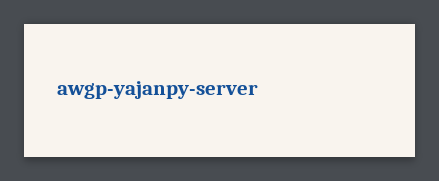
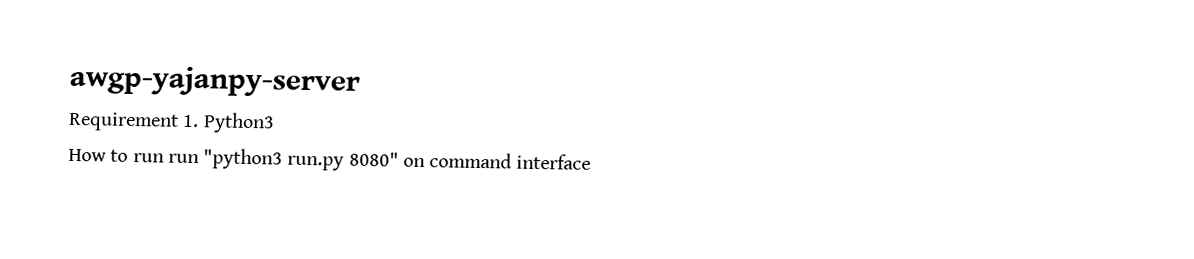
(258, 90) none -> [68,111,275,134] [68,148,592,171] // Requirement 1. Python3 // How to run run "python3 run.py 8080" on command interface

